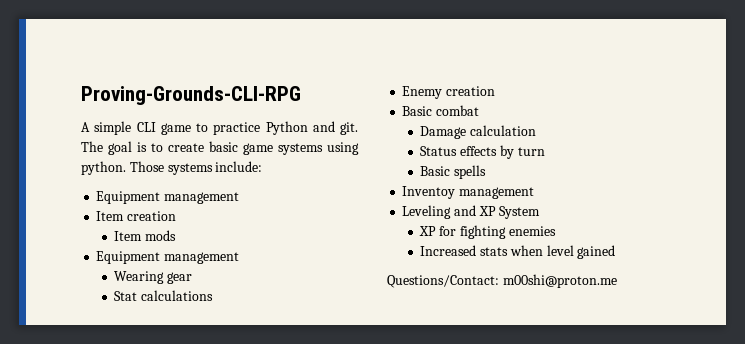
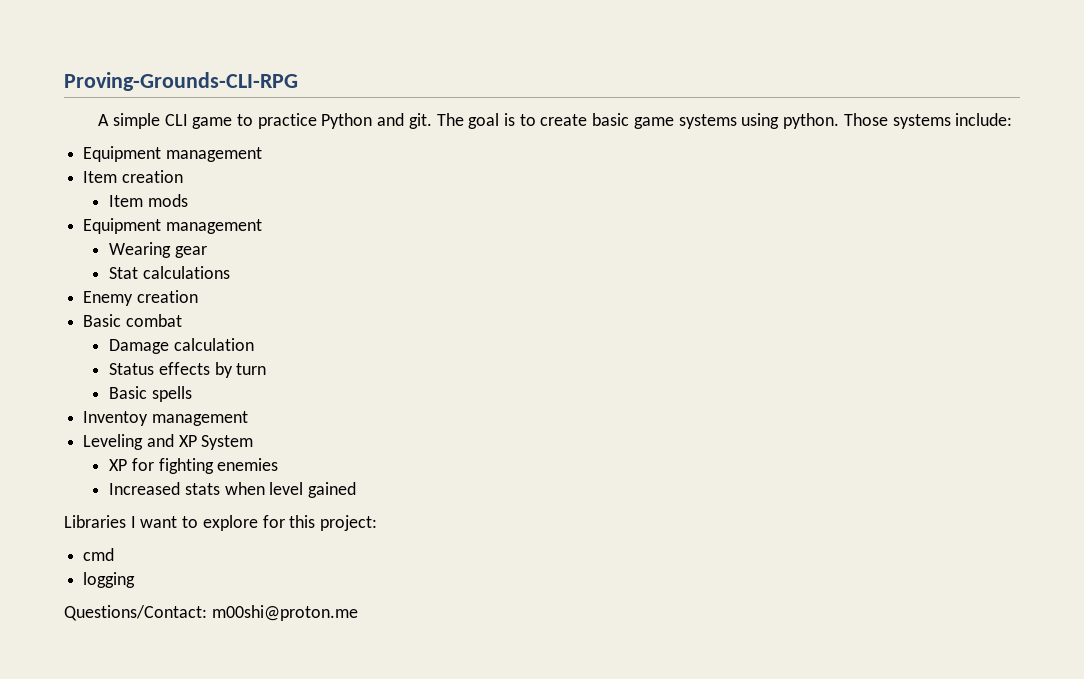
(616, 252) none -> [64,515,378,531] [83,548,115,561] [83,572,136,588] // Libraries I want to explore for this project: // cmd // logging

